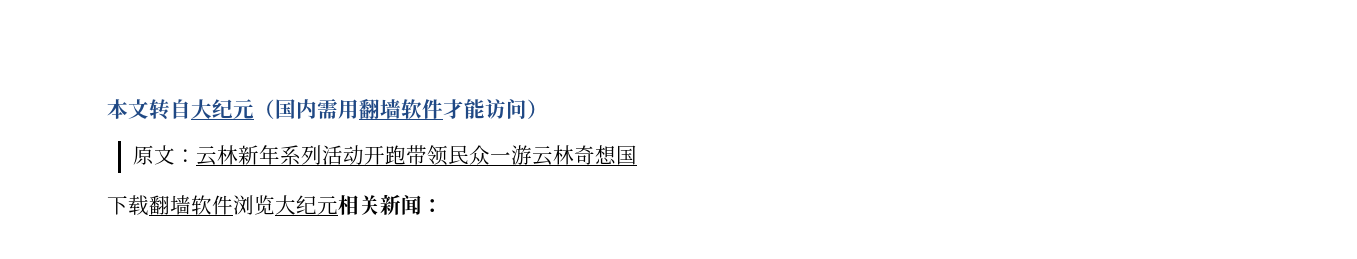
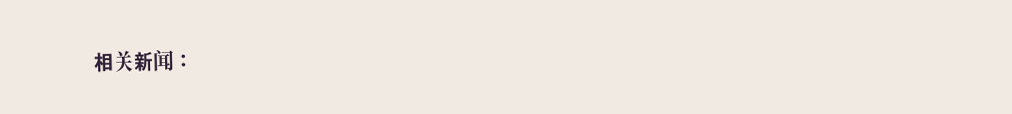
[107,98,548,120] [132,145,637,166] [107,195,338,216] 本文转自大纪元（国内需用翻墙软件才能访问） // 原文：云林新年系列活动开跑带领民众一游云林奇想国 // 下载翻墙软件浏览大纪元 -> (93, 62) none

